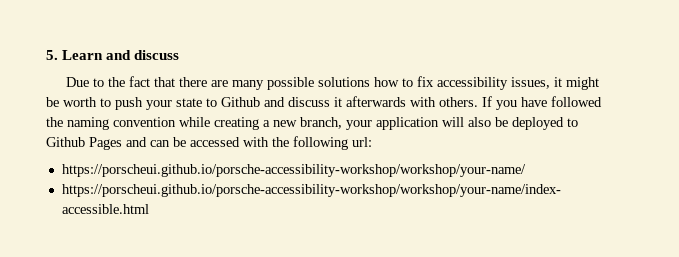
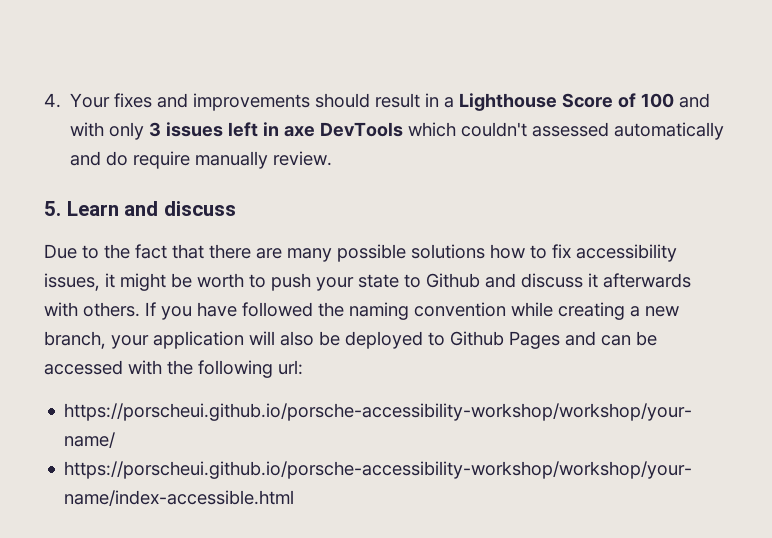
(46, 55) none -> [44,93,711,111] [70,122,725,140] [70,151,333,169] 4. Your fixes and improvements should result in a Lighthouse Score of 100 and with only 3 issues left in axe DevTools which couldn't assessed automatically and do require manually review. //

